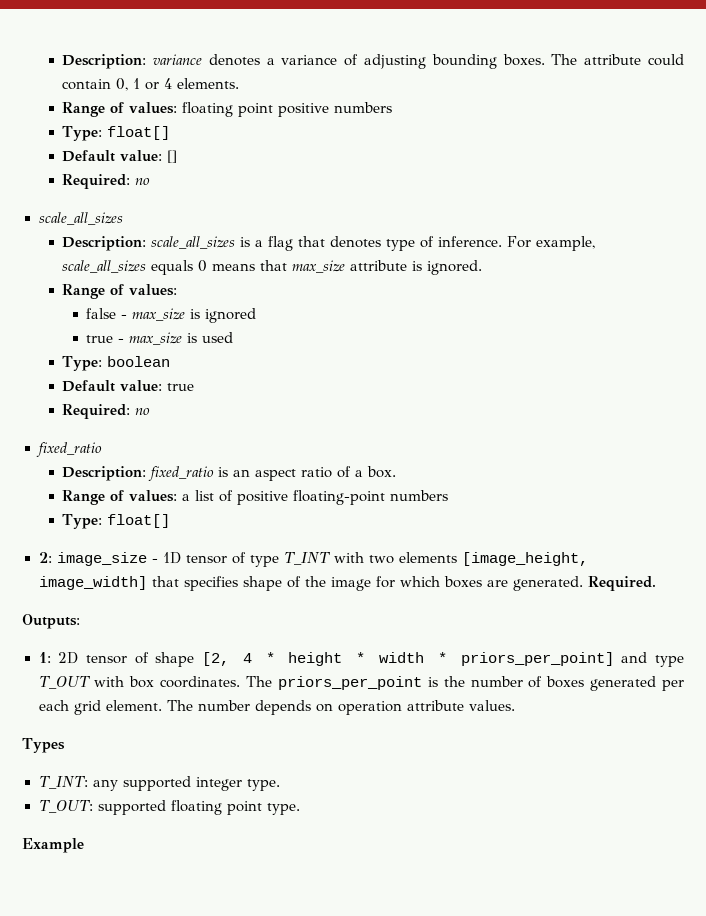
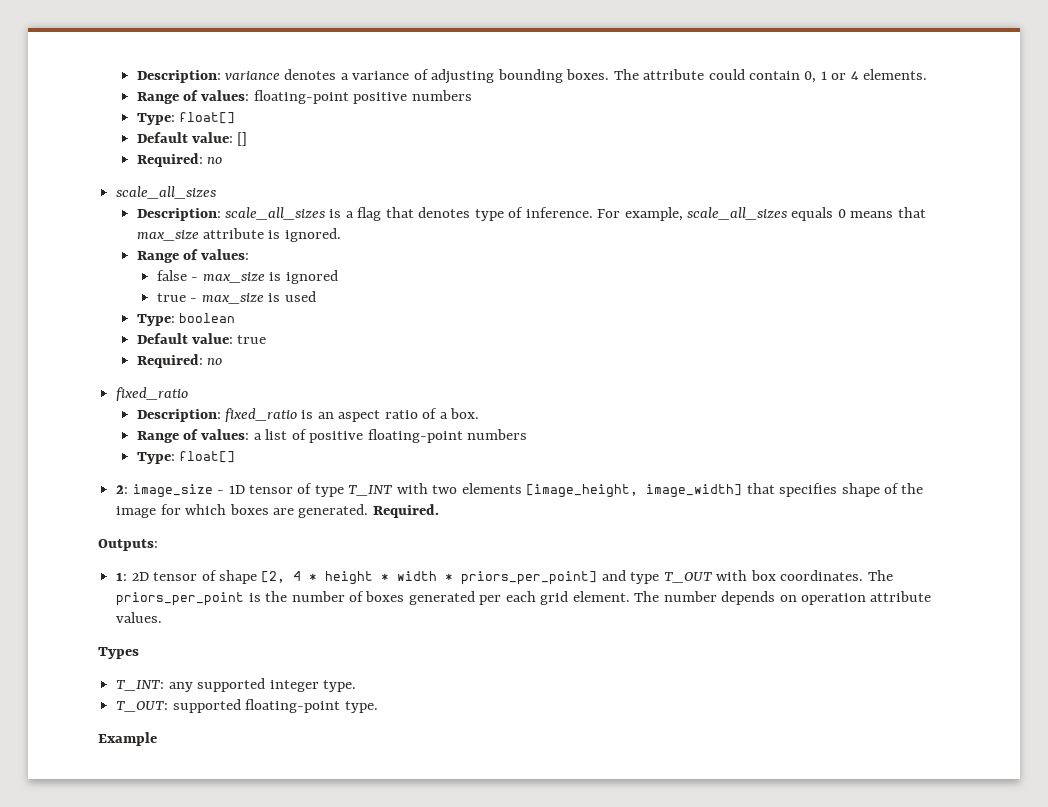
[182,102,274,117] floating point -> [253,90,349,104] floating-point
[170,800,262,815] floating point -> [245,699,341,713] floating-point

